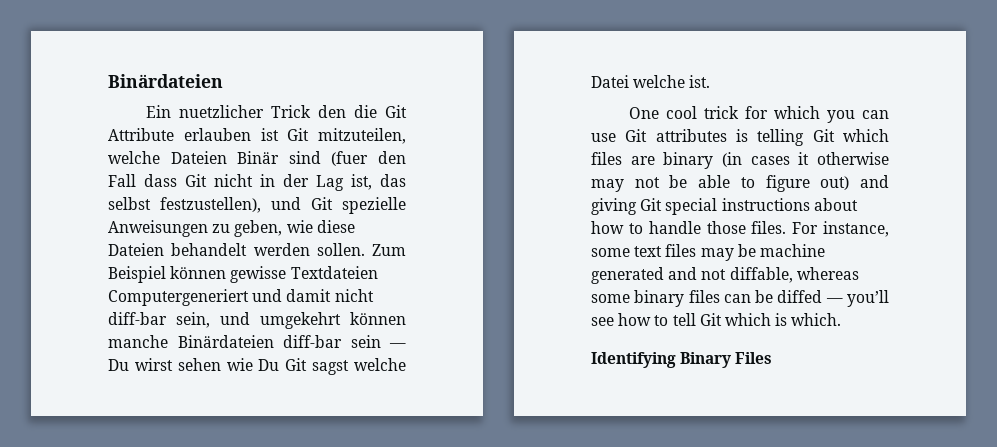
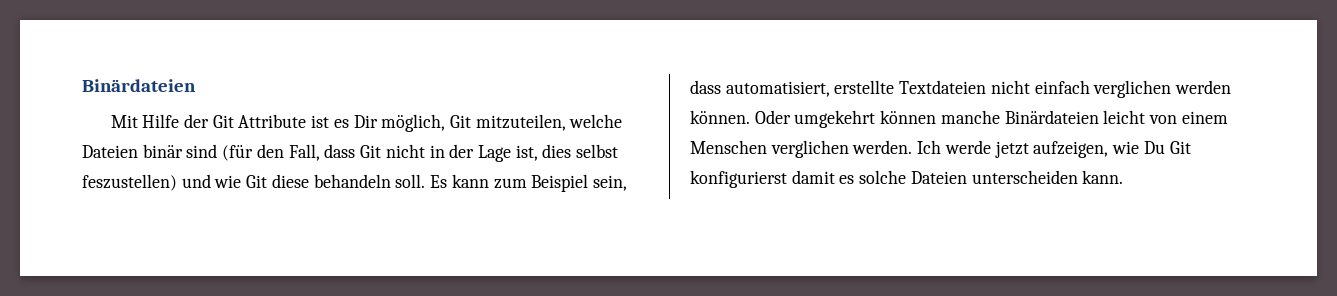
[145,105,408,118] [108,128,406,144] [108,151,406,166] [108,174,136,187] Ein nuetzlicher Trick den die Git Attribute erlauben ist Git mitzuteilen, welche Dateien Binär sind (fuer den Fall -> [110,114,623,132] [82,144,320,161] Mit Hilfe der Git Attribute ist es Dir möglich, Git mitzuteilen, welche Dateien binär sind (für den Fall,
[316,174,406,191] [108,197,406,214] [108,220,355,237] [108,243,406,256] [108,266,378,283] [108,289,374,306] [108,312,406,329] [108,335,406,348] [108,358,406,375] [591,75,711,88] [628,106,889,123] [591,129,889,146] [591,152,889,169] [591,175,889,192] [591,198,858,215] [591,221,889,237] [591,244,825,261] [591,267,859,284] [591,290,889,307] [591,313,842,326] [591,352,773,368] Lag ist, das selbst festzustellen), und Git spezielle Anweisungen zu geben, wie diese Dateien behandelt werden sollen. Zum Beispiel können gewisse Textdateien Computergeneriert und damit nicht diff-bar sein, und umgekehrt können manche Binärdateien diff-bar sein — Du wirst sehen wie Du Git sagst welche Datei welche ist. // One cool trick for which you can use Git attributes is telling Git which files are binary (in cases it otherwise may not be able to figure out) and giving Git special instructions about how to handle those files. For instance, some text files may be machine generated and not diffable, whereas some binary files can be diffed — you’ll see how to tell Git which is which. // Identifying Binary Files -> [477,144,619,162] [82,174,627,192] [690,80,1232,98] [690,110,1228,128] [690,140,1191,158] [690,170,1124,188] Lage ist, dies selbst feszustellen) und wie Git diese behandeln soll. Es kann zum Beispiel sein, dass automatisiert, erstellte Textdateien nicht einfach verglichen werden können. Oder umgekehrt können manche Binärdateien leicht von einem Menschen verglichen werden. Ich werde jetzt aufzeigen, wie Du Git konfigurierst damit es solche Dateien unterscheiden kann.

